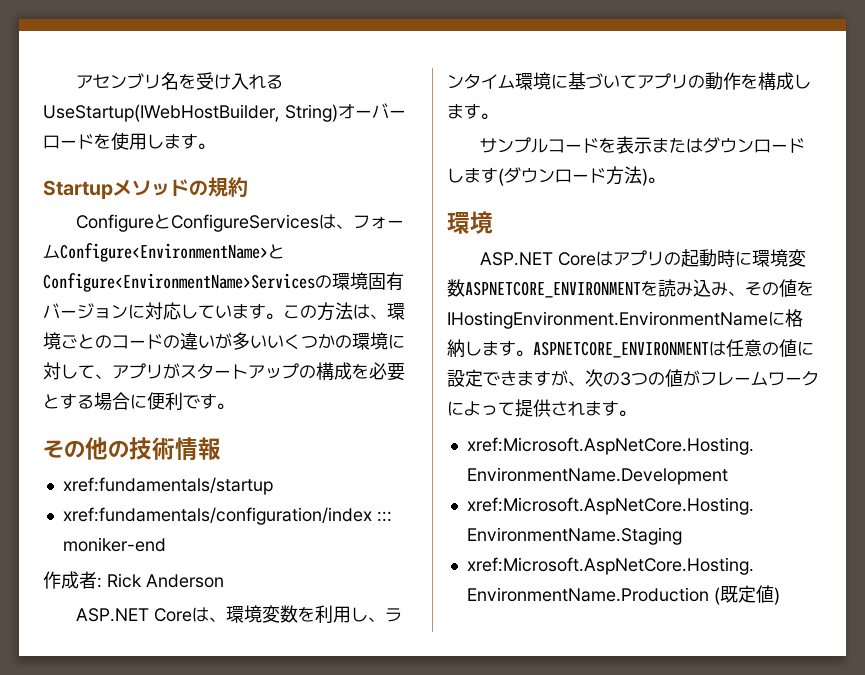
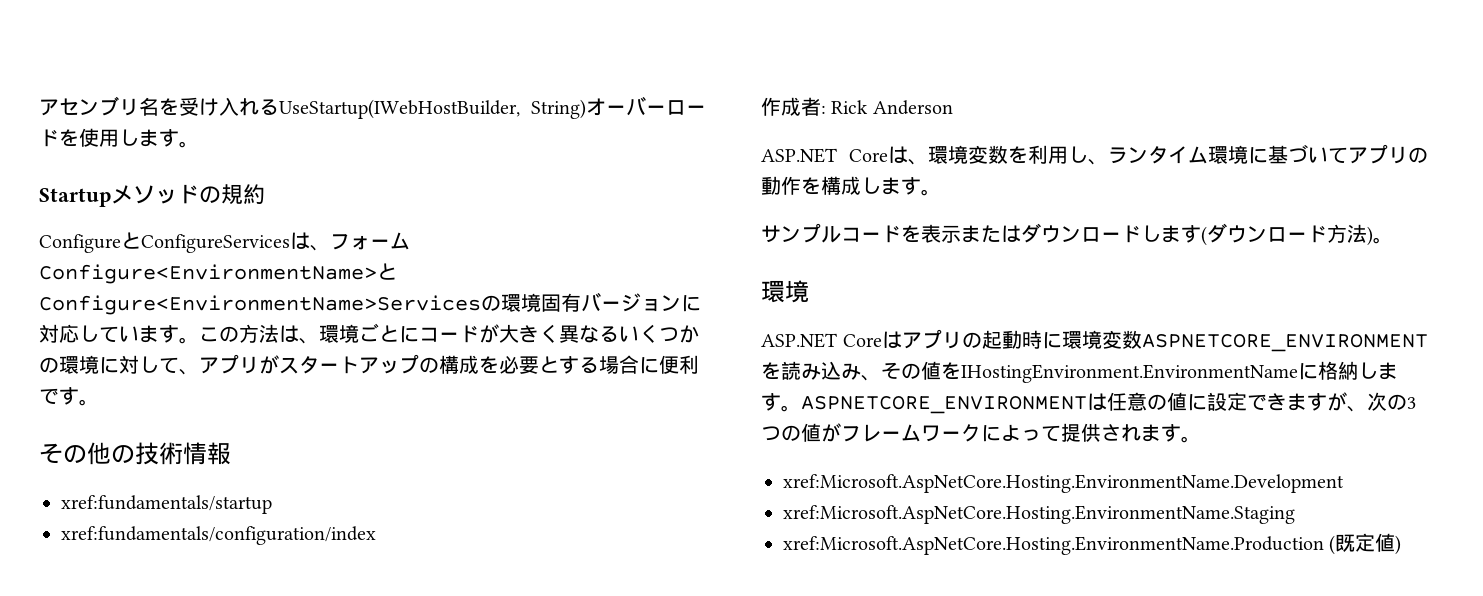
[95,332,267,350] のコードの違いが多い -> [399,324,619,343] にコードが大きく異なる
[376,511,392,522] [62,537,166,552] ::: moniker-end -> (376, 535) none

